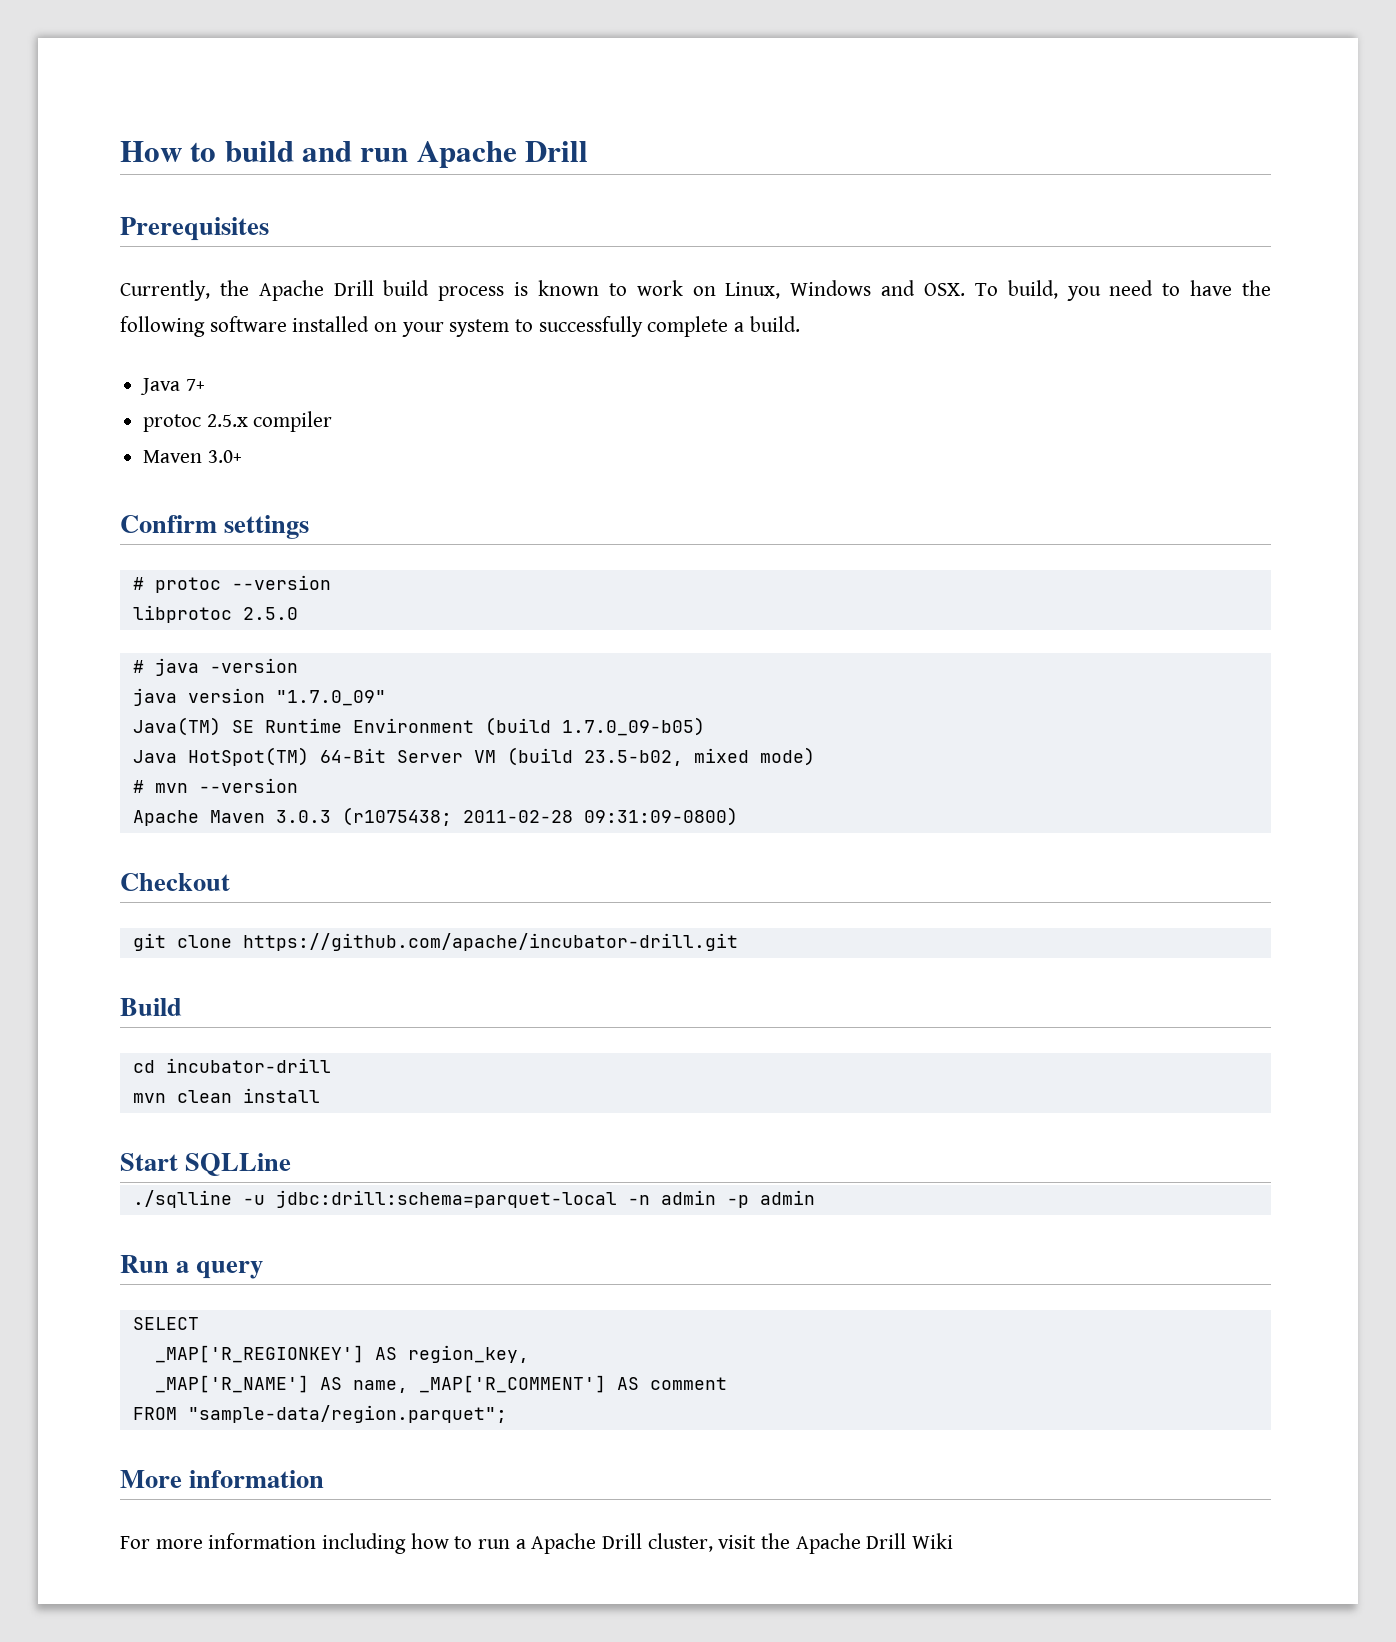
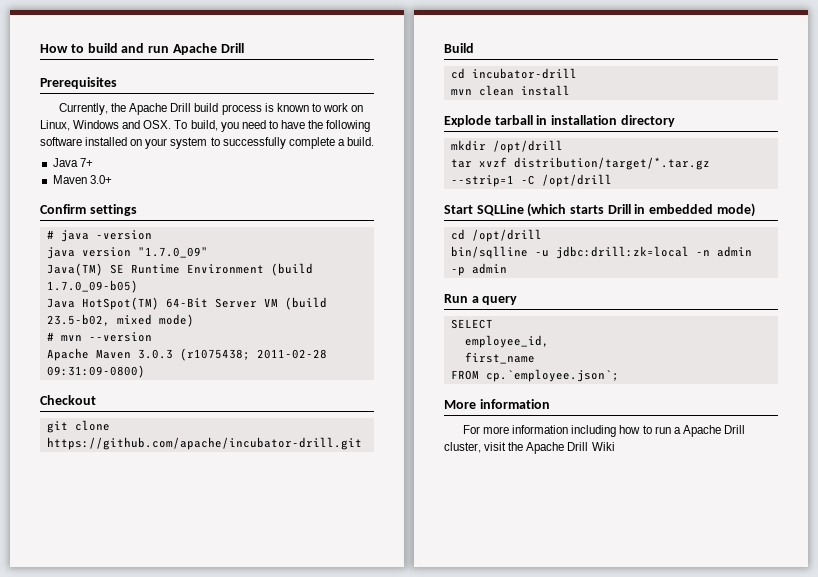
[143,411,333,432] // protoc 2.5.x compiler -> (93, 162) none
[132,575,331,593] [132,605,298,623] // # protoc --version // libprotoc 2.5.0 -> (137, 210) none
[120,1153,292,1176] [132,1190,617,1208] Start SQLLine // ./sqlline -u jdbc:drill:schema=parquet-local -> [444,115,675,127] [450,140,563,153] [450,157,710,170] [450,174,612,187] [444,203,755,217] [450,229,542,242] [450,246,689,259] Explode tarball in installation directory // mkdir /opt/drill // tar xvzf distribution/target/*.tar.gz --strip=1 -C /opt/drill // Start SQLLine (which starts Drill in embedded mode) // cd /opt/drill // bin/sqlline -u jdbc:drill:zk=local
[154,1345,529,1363] [154,1375,727,1393] _MAP['R_REGIONKEY'] AS region_key, // _MAP['R_NAME'] AS name, _MAP['R_COMMENT'] AS comment -> [464,335,549,348] [464,352,535,364] employee_id, // first_name
[187,1405,507,1423] "sample-data/region.parquet"; -> [485,369,619,382] cp.`employee.json`;

